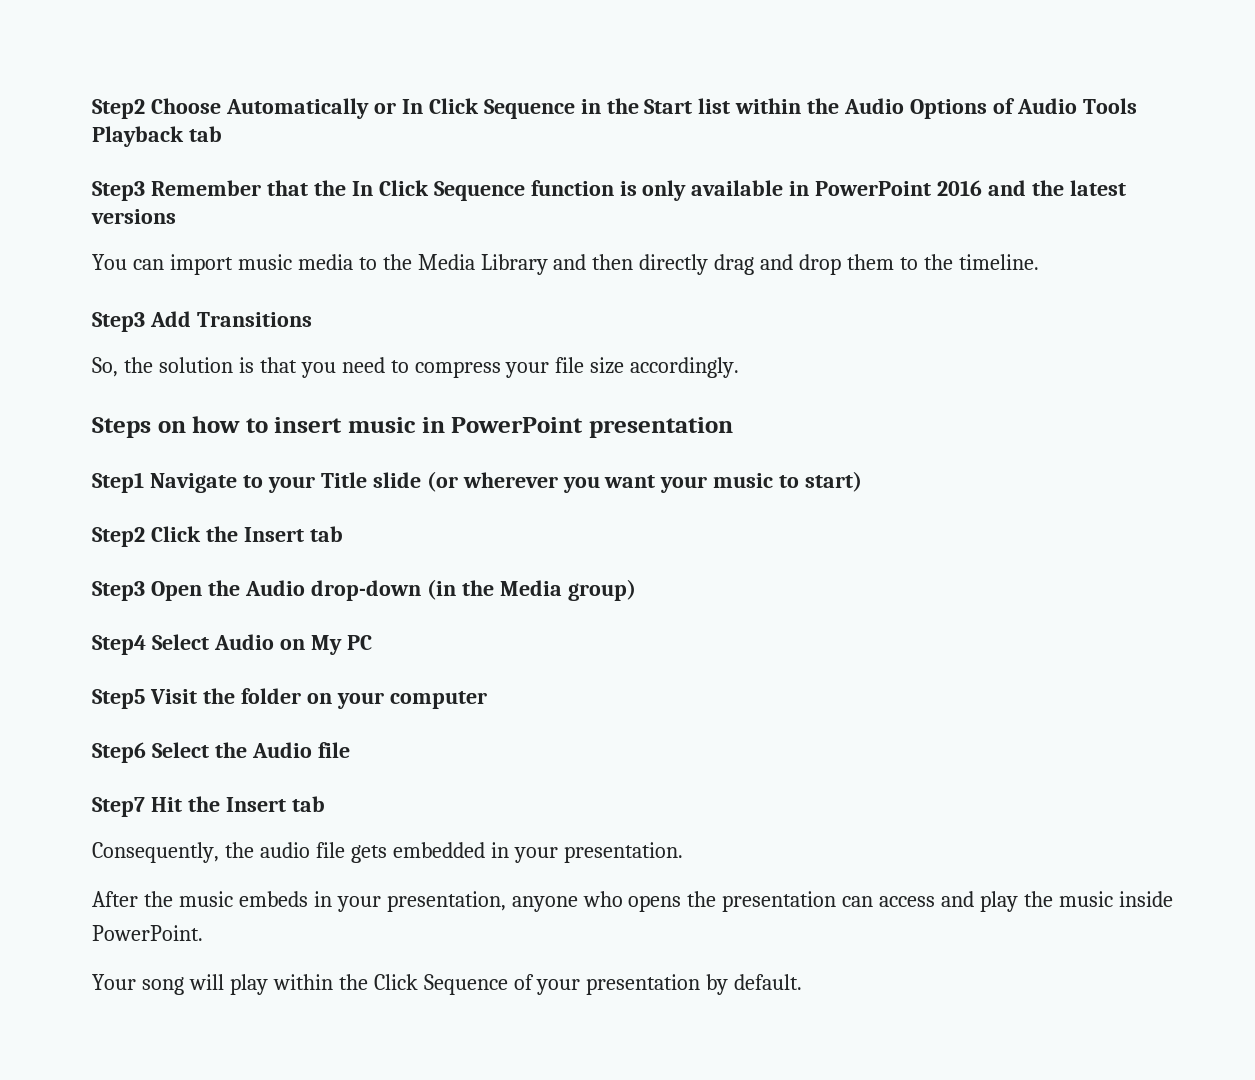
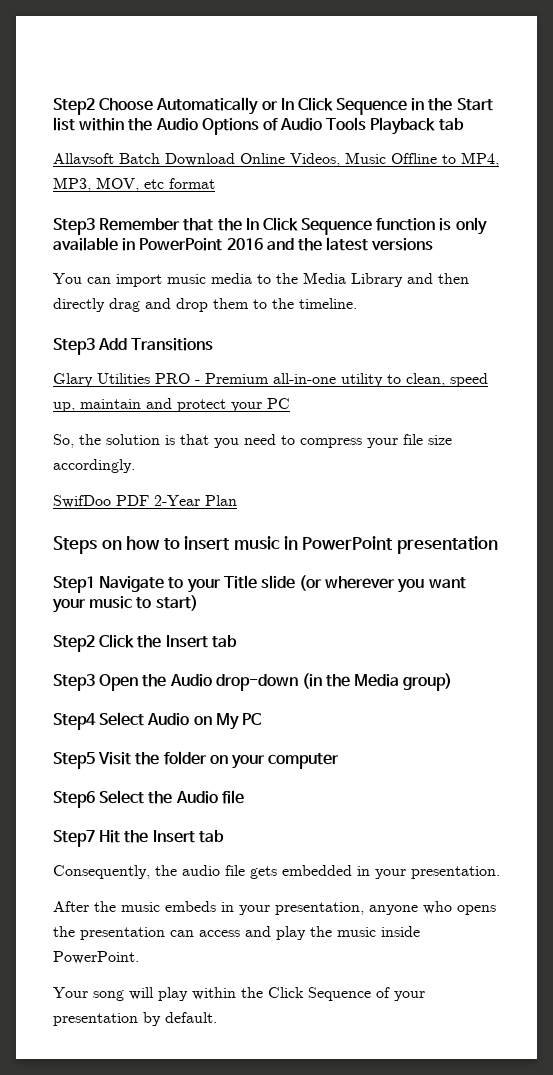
(222, 134) none -> [53,152,499,167] [53,177,215,192] // Allavsoft Batch Download Online Videos, Music Offline to MP4, MP3, MOV, etc format
(312, 319) none -> [53,373,488,387] [53,398,290,412] // Glary Utilities PRO - Premium all-in-one utility to clean, speed up, maintain and protect your PC
(740, 367) none -> [53,495,237,508] // SwifDoo PDF 2-Year Plan

